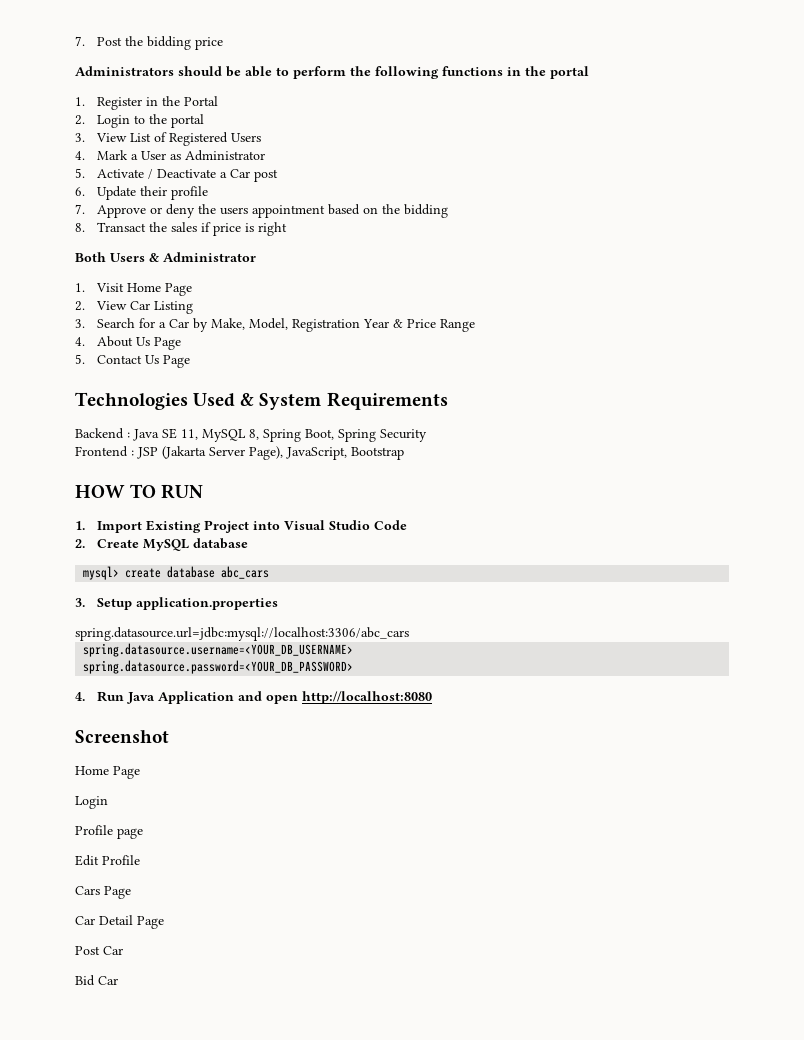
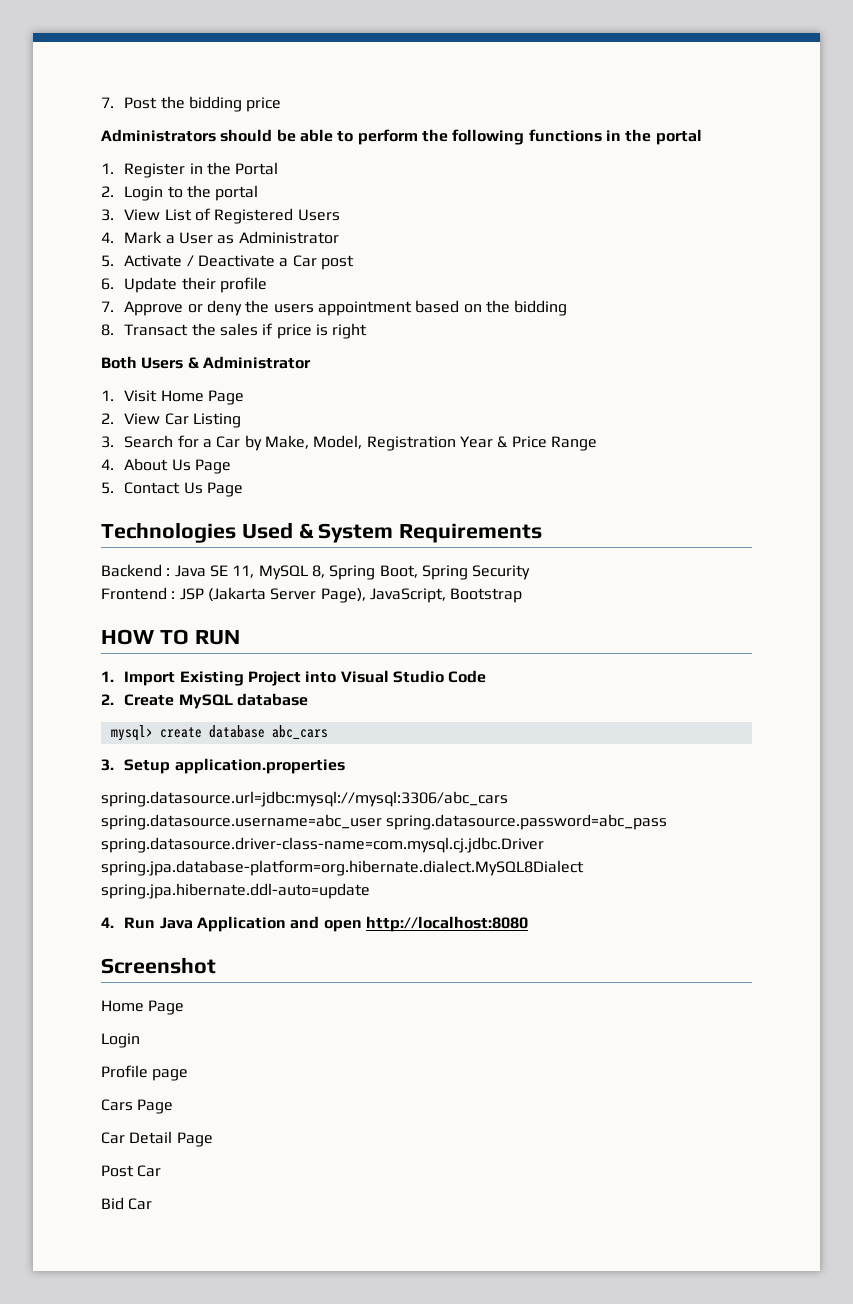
[75,627,409,641] [83,643,354,657] [83,660,354,674] spring.datasource.url=jdbc:mysql://localhost:3306/abc_cars // spring.datasource.username=<YOUR_DB_USERNAME> // spring.datasource.password=<YOUR_DB_PASSWORD> -> [101,791,508,807] [101,814,668,830] [101,837,544,853] [101,860,584,876] [101,883,370,899] spring.datasource.url=jdbc:mysql://mysql:3306/abc_cars spring.datasource.username=abc_user spring.datasource.password=abc_pass spring.datasource.driver-class-name=com.mysql.cj.jdbc.Driver spring.jpa.database-platform=org.hibernate.dialect.MySQL8Dialect spring.jpa.hibernate.ddl-auto=update
[75,855,140,866] // Edit Profile -> (189, 1075) none

